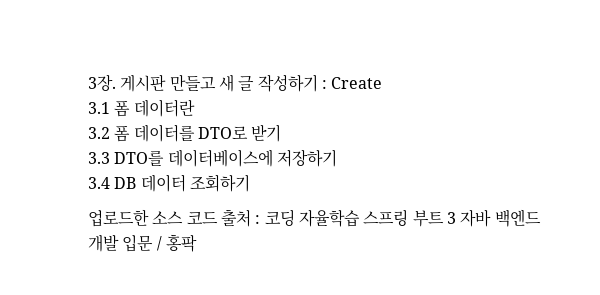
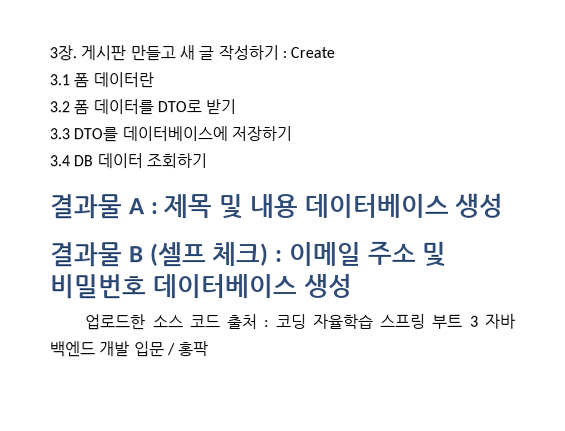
(250, 183) none -> [49,193,505,220] [50,241,448,267] [50,273,353,299] // 결과물 A : 제목 및 내용 데이터베이스 생성 // 결과물 B (셀프 체크) : 이메일 주소 및 비밀번호 데이터베이스 생성

